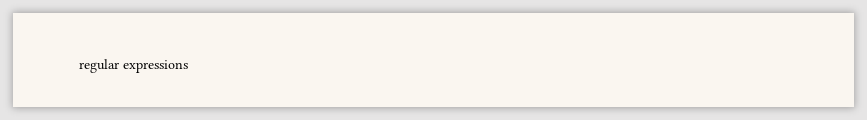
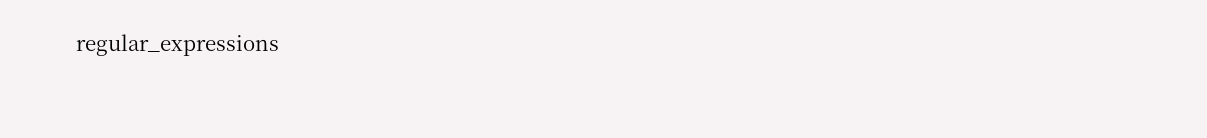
[79,59,188,73] regular expressions -> [76,34,279,56] regular_expressions

